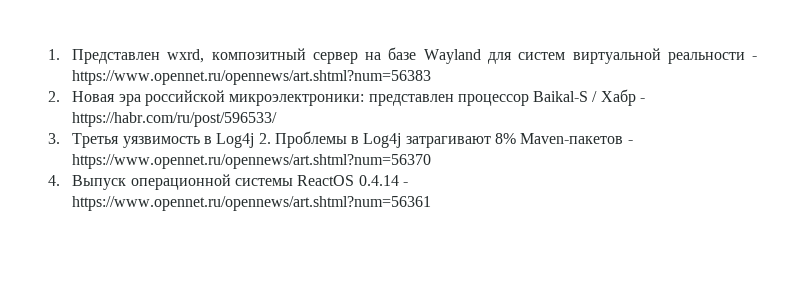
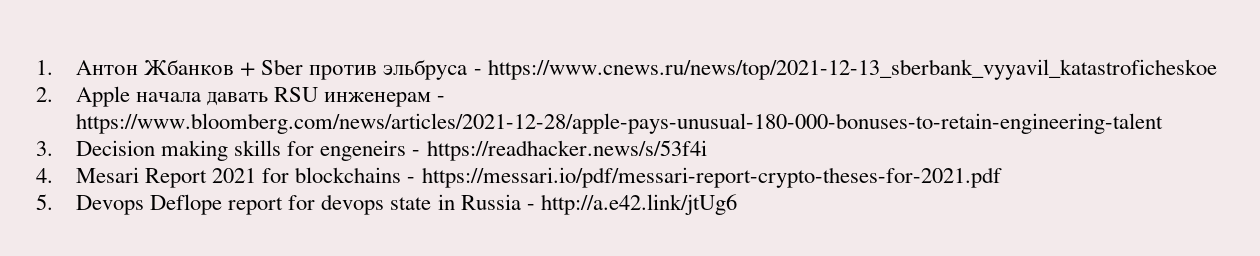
[72,47,757,64] [72,70,432,85] [48,89,646,106] [72,112,278,127] [48,131,633,148] [72,154,432,169] [48,174,408,190] [72,196,432,211] Представлен wxrd, композитный сервер на базе Wayland для систем виртуальной реальности - https://www.opennet.ru/opennews/art.shtml?num=56383 // 2. Новая эра российской микроэлектроники: представлен процессор Baikal-S / Хабр - https://habr.com/ru/post/596533/ // 3. Третья уязвимость в Log4j 2. Проблемы в Log4j затрагивают 8% Maven-пакетов - https://www.opennet.ru/opennews/art.shtml?num=56370 // 4. Выпуск операционной системы ReactOS 0.4.14 - https://www.opennet.ru/opennews/art.shtml?num=56361 -> [76,59,1217,80] [36,86,446,107] [76,113,1164,134] [36,140,707,161] [36,167,1002,188] [36,194,737,215] Антон Жбанков + Sber против эльбруса - https://www.cnews.ru/news/top/2021-12-13_sberbank_vyyavil_katastroficheskoe // 2. Apple начала давать RSU инженерам - https://www.bloomberg.com/news/articles/2021-12-28/apple-pays-unusual-180-000-bonuses-to-retain-engineering-talent // 3. Decision making skills for engeneirs - https://readhacker.news/s/53f4i // 4. Mesari Report 2021 for blockchains - https://messari.io/pdf/messari-report-crypto-theses-for-2021.pdf // 5. Devops Deflope report for devops state in Russia - http://a.e42.link/jtUg6

